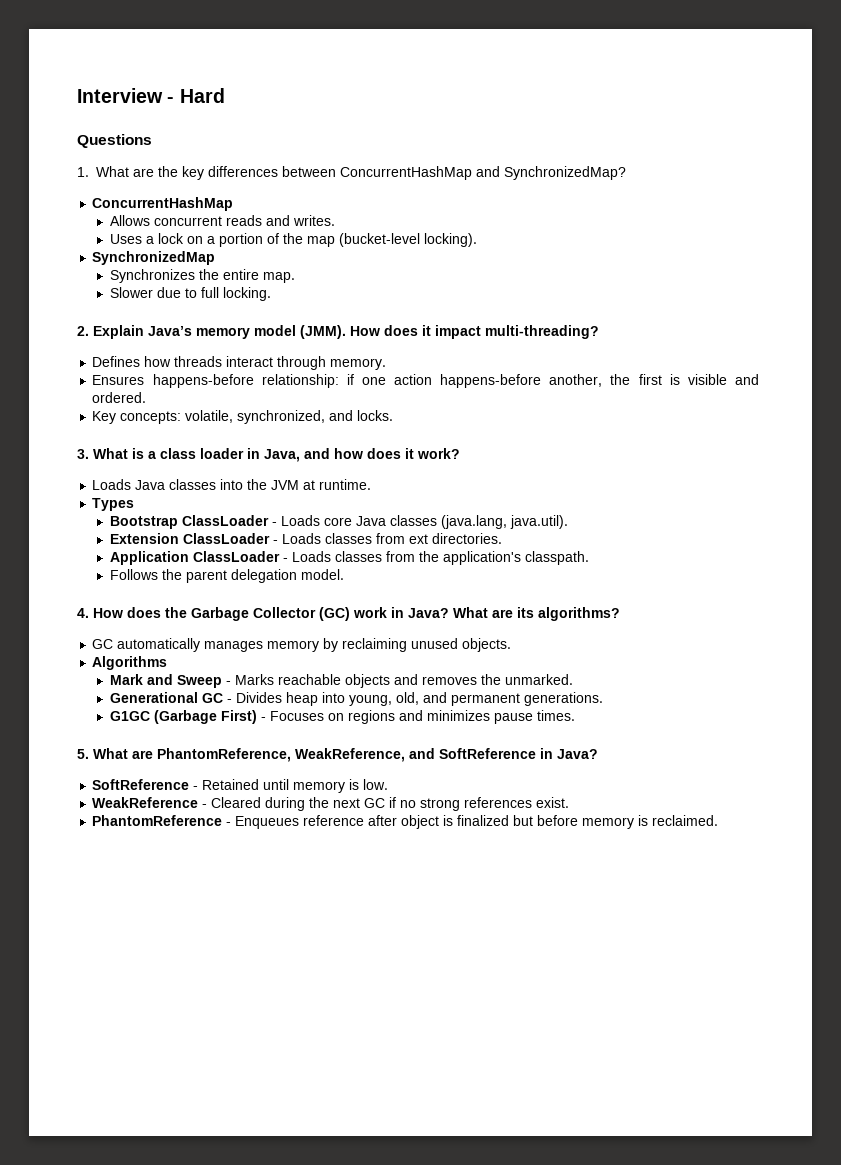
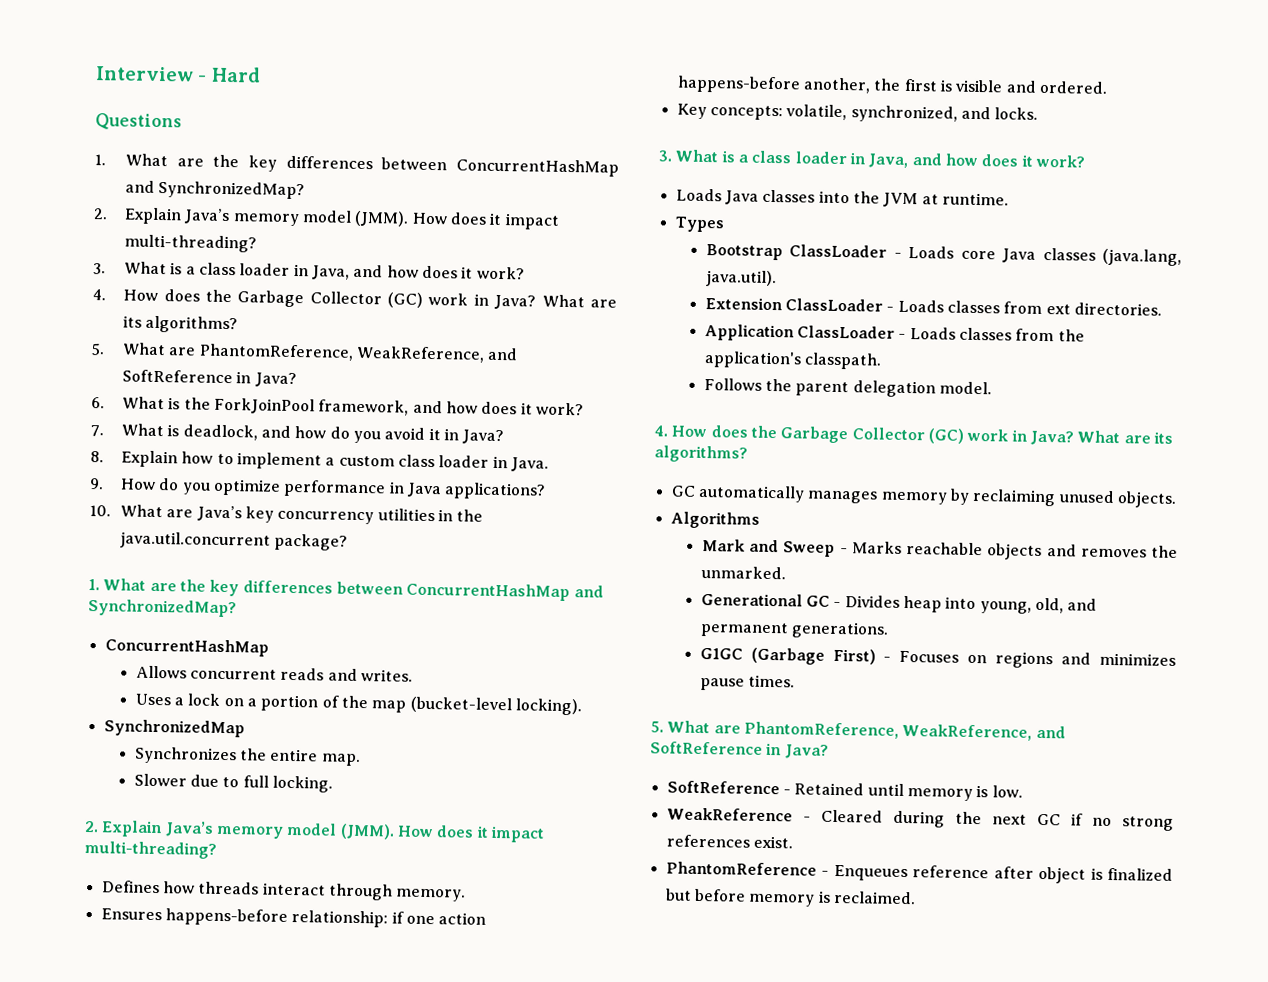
(626, 173) none -> [93,207,560,230] [124,234,258,253] [93,261,525,280] [92,289,617,310] [123,315,239,334] [91,342,519,363] [122,369,297,388] [91,396,585,416] [90,423,505,445] [90,450,550,472] [89,478,547,500] [89,504,484,525] [120,531,349,551] [88,578,604,602] [88,599,237,618] // 2. Explain Java’s memory model (JMM). How does it impact multi-threading? // 3. What is a class loader in Java, and how does it work? // 4. How does the Garbage Collector (GC) work in Java? What are its algorithms? // 5. What are PhantomReference, WeakReference, and SoftReference in Java? // 6. What is the ForkJoinPool framework, and how does it work? // 7. What is deadlock, and how do you avoid it in Java? // 8. Explain how to implement a custom class loader in Java. // 9. How do you optimize performance in Java applications? // 10. What are Java’s key concurrency utilities in the java.util.concurrent package? // 1. What are the key differences between ConcurrentHashMap and SynchronizedMap?

